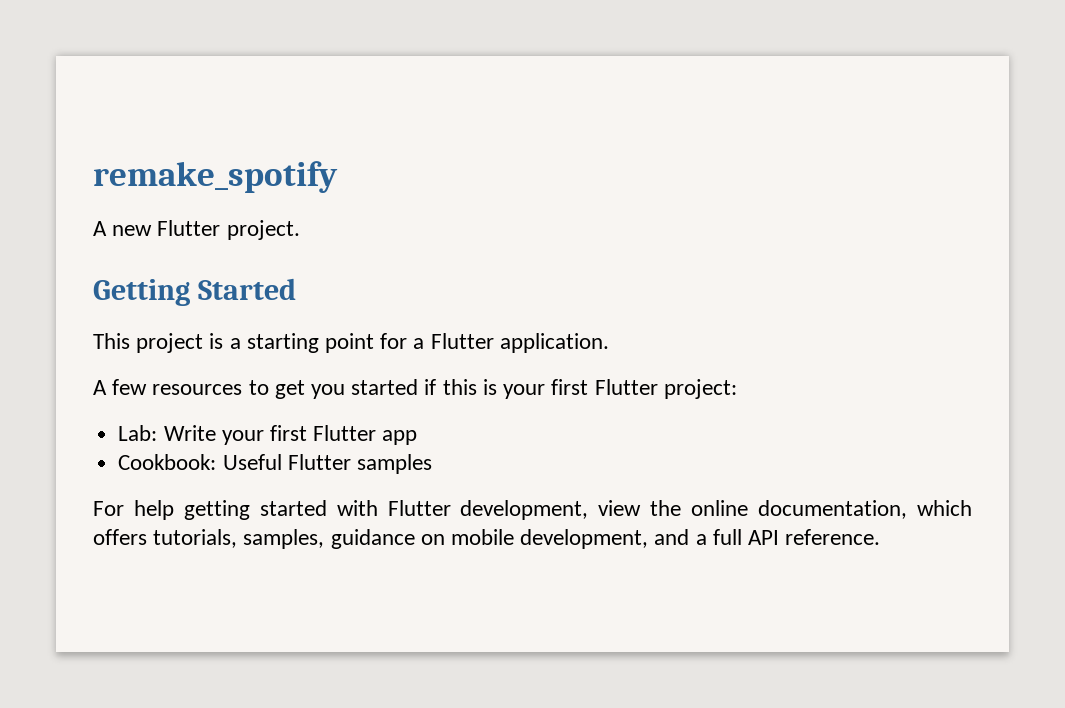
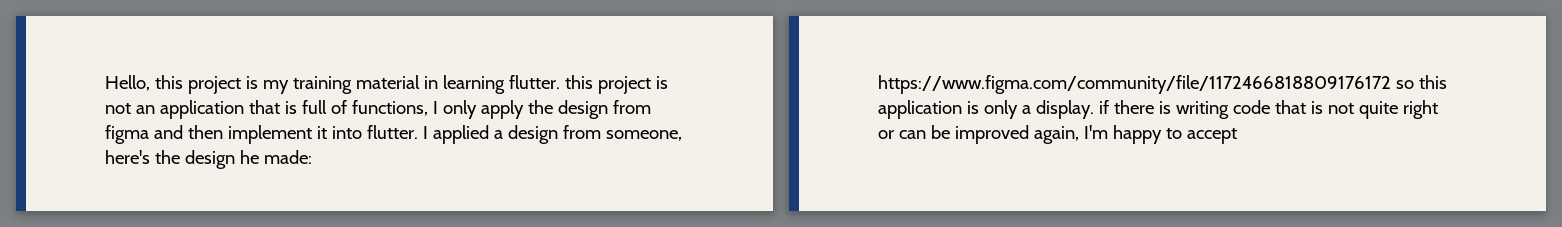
[93,161,338,193] [93,220,300,240] [93,278,296,306] [93,333,609,353] [93,379,737,399] [118,425,418,445] [118,454,432,474] [93,500,972,520] [93,529,881,549] remake_spotify // A new Flutter project. // Getting Started // This project is a starting point for a Flutter application. // A few resources to get you started if this is your first Flutter project: // Lab: Write your first Flutter app // Cookbook: Useful Flutter samples // For help getting started with Flutter development, view the online documentation, which offers tutorials, samples, guidance on mobile development, and a full API reference. -> [105,75,668,94] [105,100,651,119] [105,125,682,144] [105,150,312,169] [878,75,1447,94] [878,100,1438,119] [878,125,1237,144] Hello, this project is my training material in learning flutter. this project is not an application that is full of functions, I only apply the design from figma and then implement it into flutter. I applied a design from someone, here's the design he made: https://www.figma.com/community/file/1172466818809176172 so this application is only a display. if there is writing code that is not quite right or can be improved again, I'm happy to accept

